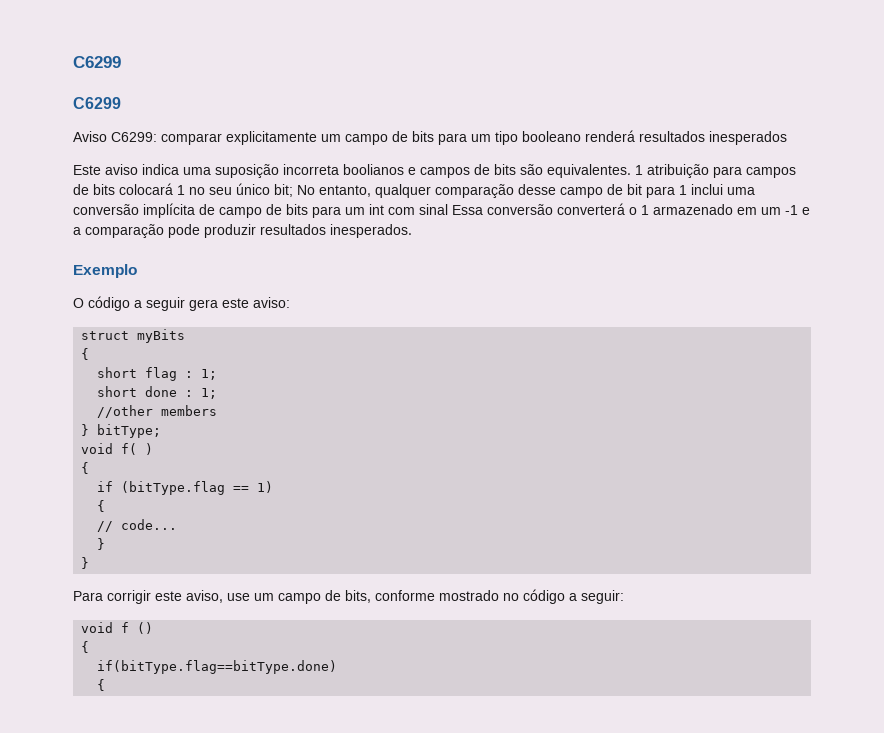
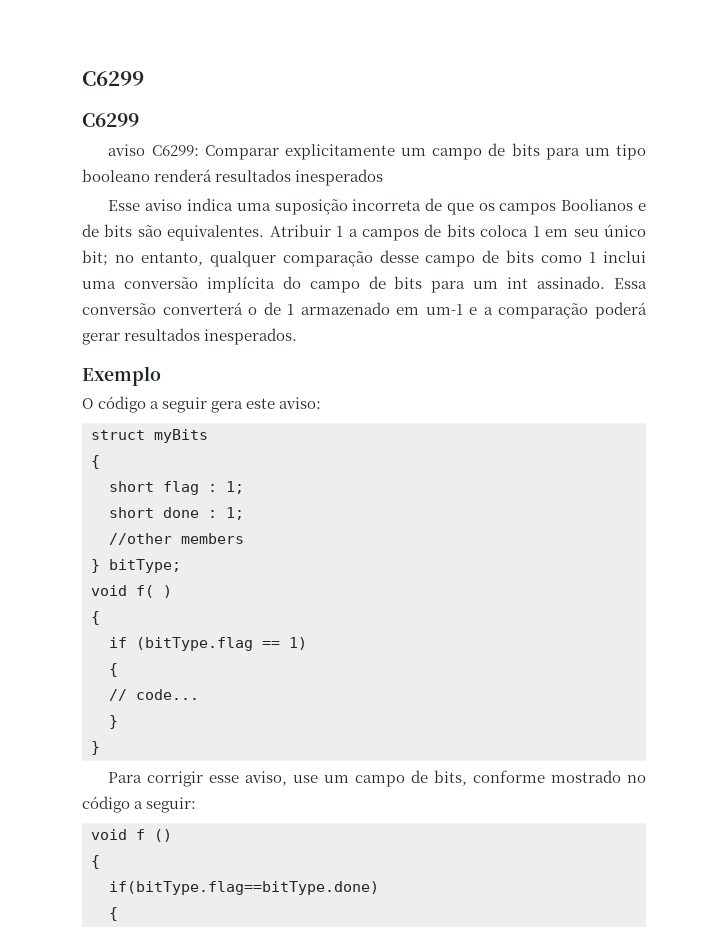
[73,131,222,145] Aviso C6299: comparar -> [108,144,279,160] aviso C6299: Comparar
[73,165,101,175] Este -> [108,200,141,211] Esse
[343,164,796,178] [73,183,205,195] boolianos e campos de bits são equivalentes. 1 atribuição para campos de bits colocará 1 no -> [425,198,646,215] [82,224,569,241] de que os campos Boolianos e de bits são equivalentes. Atribuir 1 a campos de bits coloca 1 em
[297,185,315,195] No -> [114,255,134,263] no
[627,184,675,198] bit para -> [506,250,583,263] bits como
[199,204,215,215] de -> [282,276,301,289] do
[388,204,448,215] com sinal -> [537,276,606,289] assinado.
(637, 211) none -> [263,302,281,315] de
[761,205,798,215] um -1 -> [425,304,463,315] um-1
[168,224,256,238] pode produzir -> [595,302,648,319] [82,333,120,345] poderá gerar
[155,591,182,601] este -> [209,775,240,783] esse

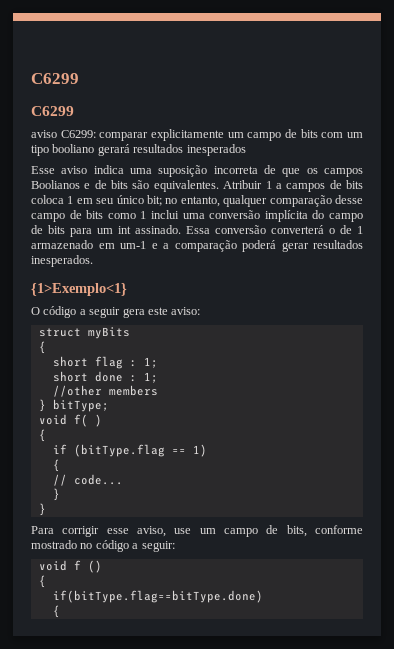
[204,145,279,160] Comparar -> [99,132,149,141] comparar
[545,148,580,160] para -> [321,132,344,138] com
[82,169,213,182] booleano renderá -> [52,144,130,156] booliano gerará
[82,366,161,386] Exemplo -> [31,283,127,296] {1>Exemplo<1}

